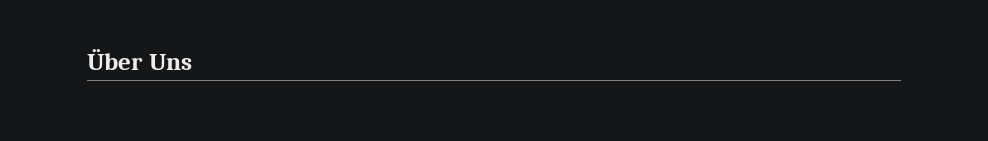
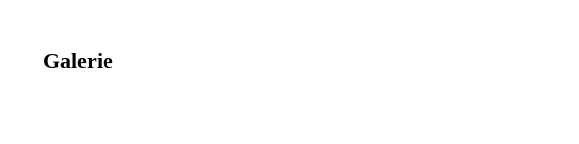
[87,49,192,70] Über Uns -> [43,53,113,68] Galerie

